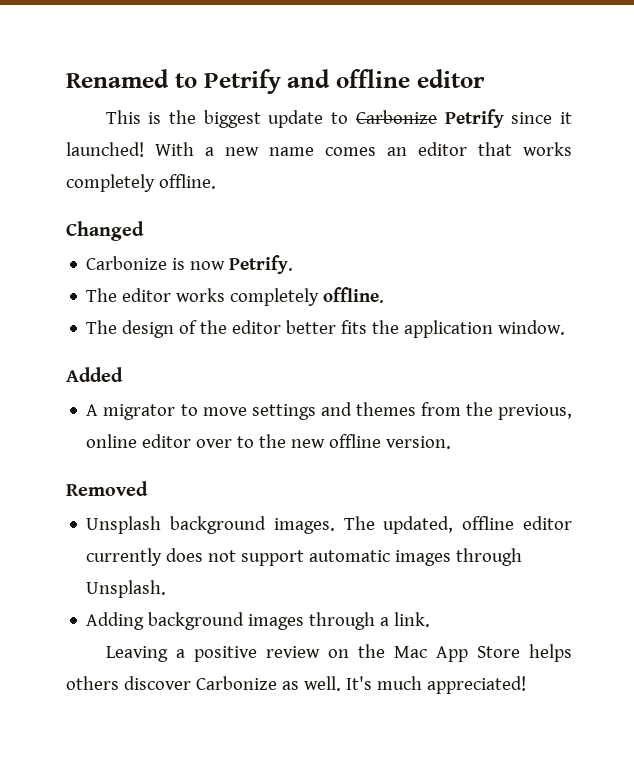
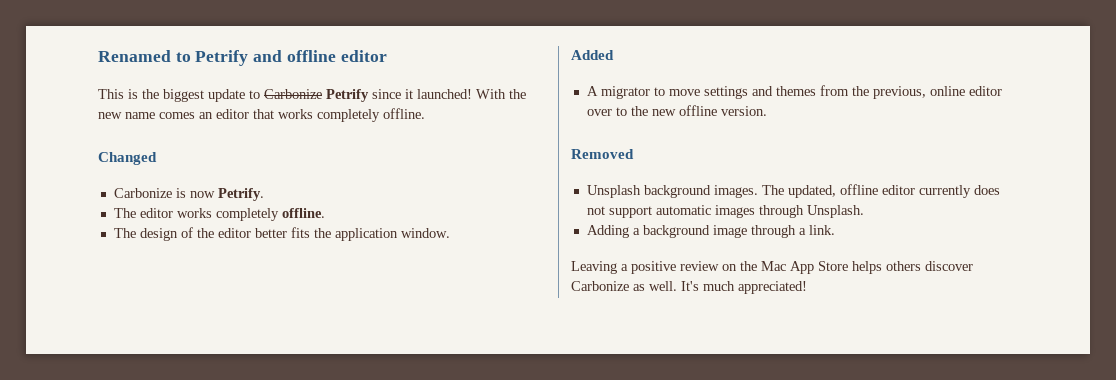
[205,147,214,156] a -> [509,89,526,99] the
[148,612,305,630] background images -> [632,225,747,238] a background image

